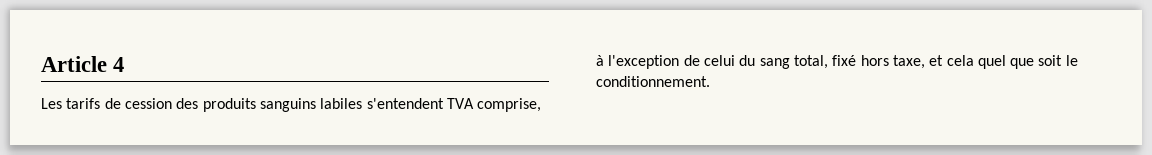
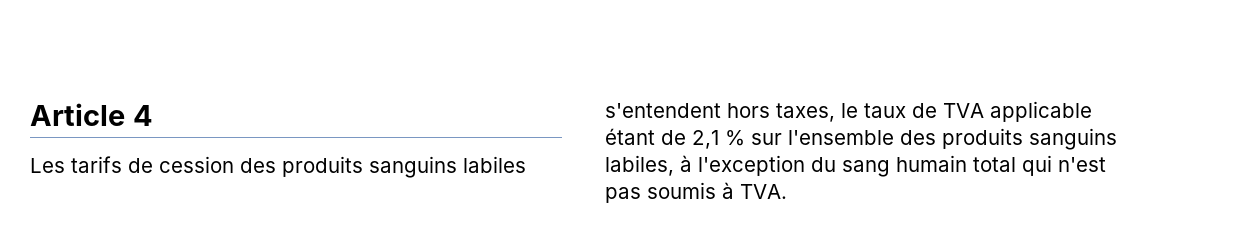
[446,98,542,112] [596,55,1078,69] [596,76,710,87] TVA comprise, à l'exception de celui du sang total, fixé hors taxe, et cela quel que soit le conditionnement. -> [727,101,1092,122] [605,128,1117,150] [605,155,1106,177] [605,182,787,203] hors taxes, le taux de TVA applicable étant de 2,1 % sur l'ensemble des produits sanguins labiles, à l'exception du sang humain total qui n'est pas soumis à TVA.

